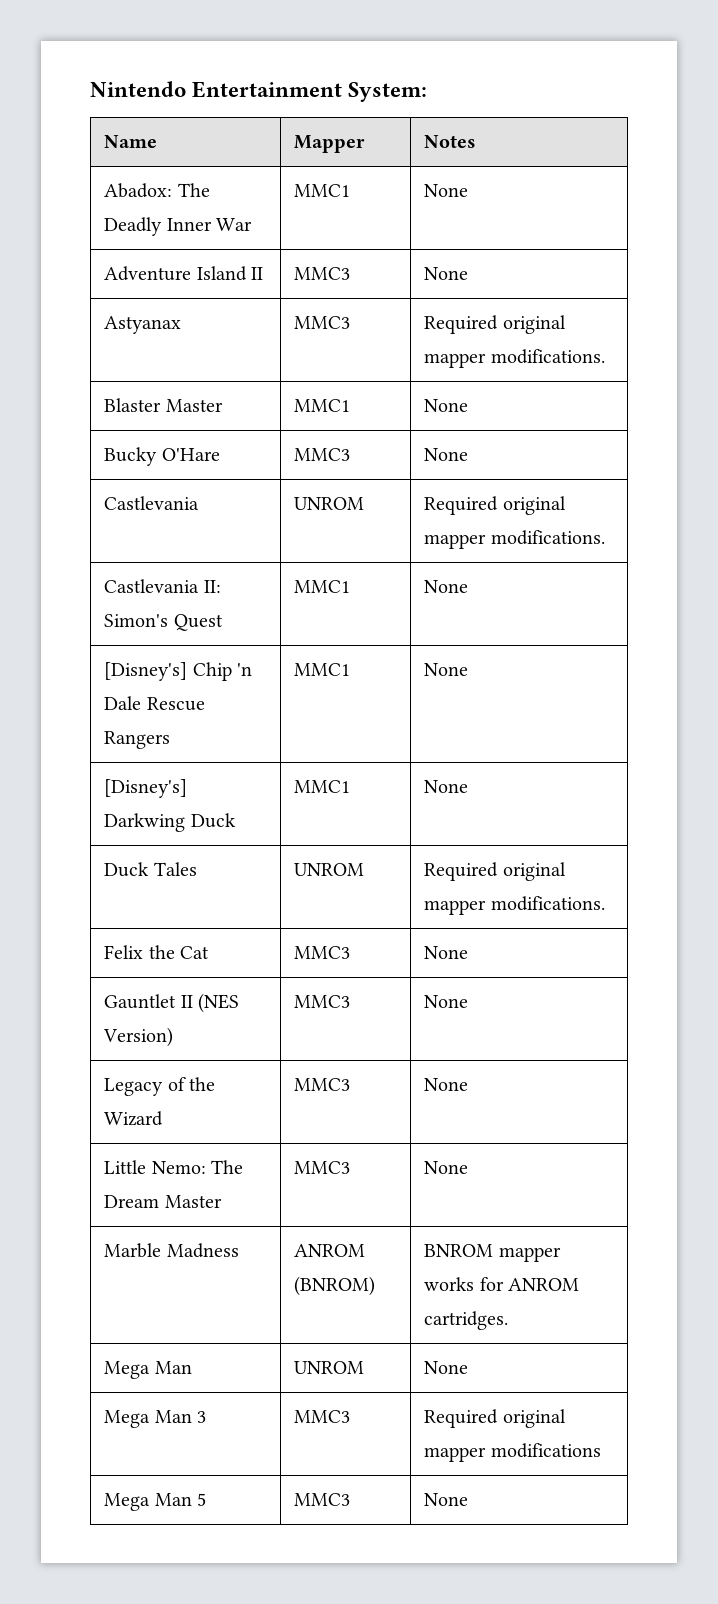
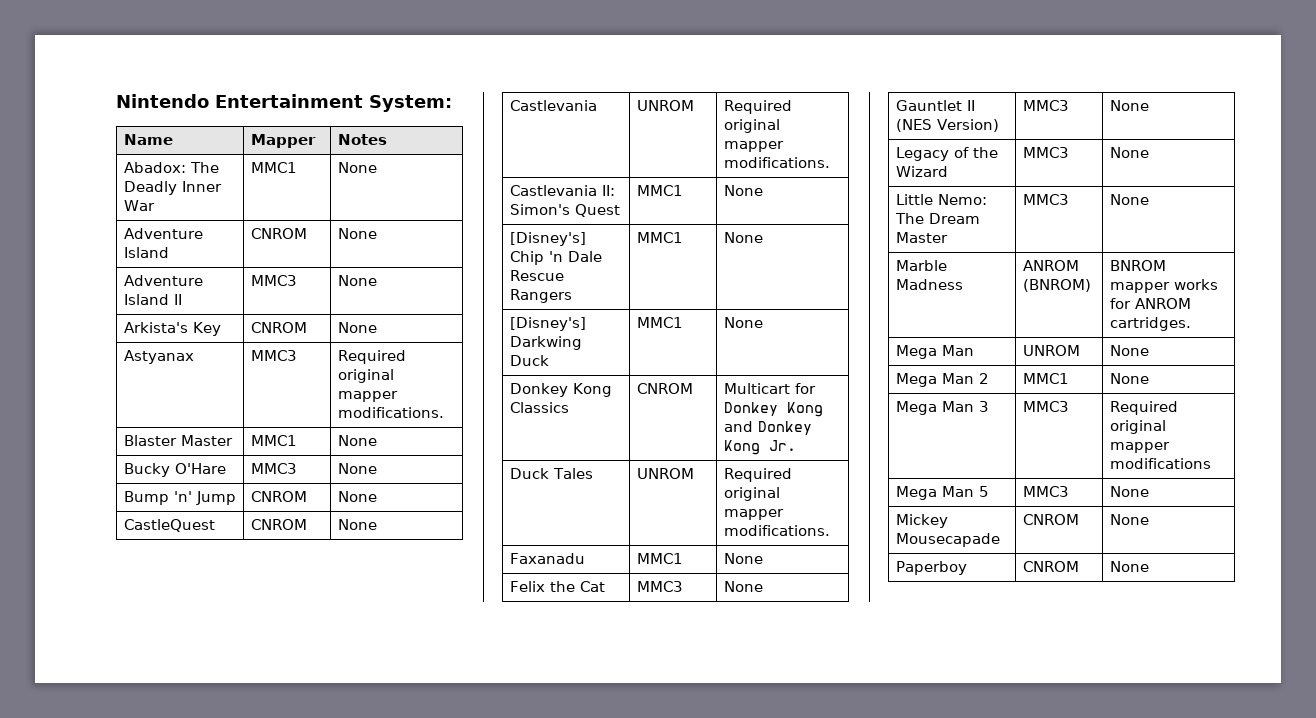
(469, 190) none -> [123,228,203,239] [123,247,169,258] [250,228,307,239] [337,228,377,239] // Adventure Island | CNROM | None
(469, 273) none -> [123,322,221,336] [250,322,307,333] [337,322,377,333] // Arkista's Key | CNROM | None
(469, 454) none -> [123,491,236,505] [250,491,307,502] [337,491,377,502] [123,519,215,532] [250,519,307,530] [337,519,377,530] // Bump 'n' Jump | CNROM | None // CastleQuest | CNROM | None
(469, 786) none -> [509,383,612,397] [509,402,569,413] [636,383,693,394] [723,383,816,394] [723,402,823,417] [723,421,812,435] [723,440,796,455] // Donkey Kong Classics | CNROM | Multicart for Donkey Kong and Donkey Kong Jr.
(605, 903) none -> [509,553,585,564] [636,553,683,564] [723,553,763,564] // Faxanadu | MMC1 | None
(469, 1367) none -> [895,373,989,387] [1022,373,1069,384] [1109,373,1149,384] // Mega Man 2 | MMC1 | None
(469, 1499) none -> [895,514,948,528] [895,533,1000,547] [1022,514,1079,525] [1109,514,1149,525] [895,561,967,575] [1022,561,1079,572] [1109,561,1149,572] // Mickey Mousecapade | CNROM | None // Paperboy | CNROM | None

